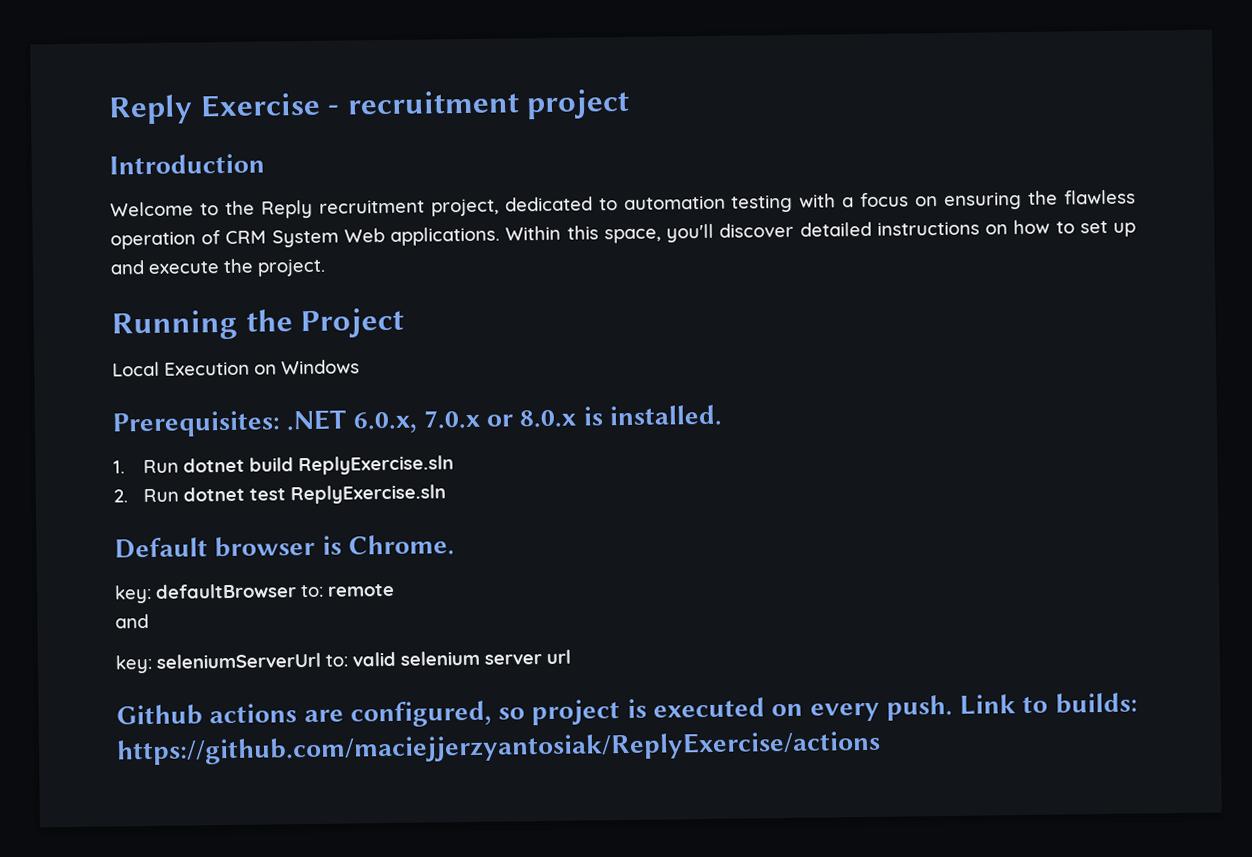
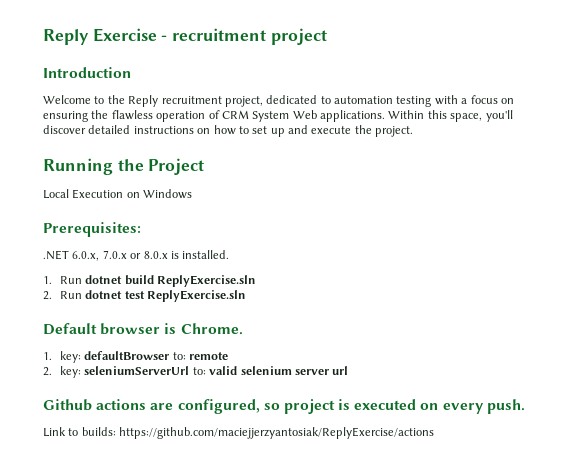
(281, 424) none -> (141, 229) //
(455, 545) none -> [43,352,52,360] 1.
[115,614,149,629] and // -> [43,367,52,376] 2.
(953, 707) none -> (525, 406) //

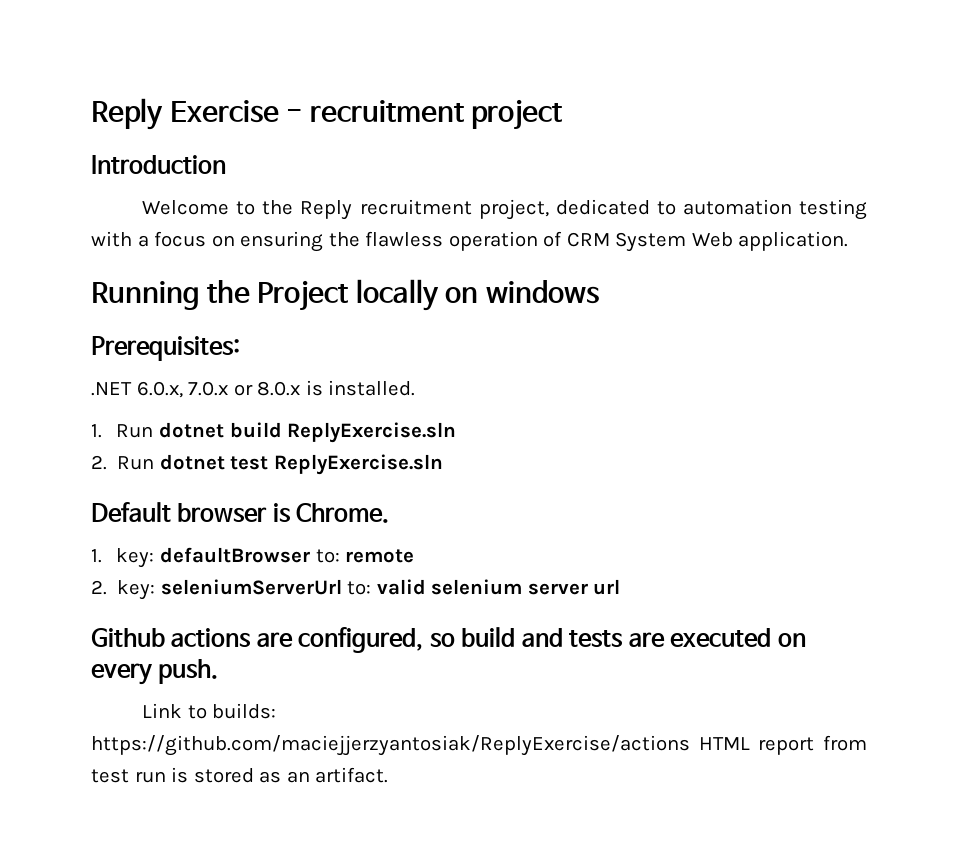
[320,110,513,122] [43,125,414,137] applications. Within this space, you'll discover detailed instructions on how to set up and execute the project. -> [738,231,849,251] application.
[43,189,193,199] // Local Execution on Windows -> [355,279,599,311] locally on windows
[283,399,351,414] project is -> [461,627,665,648] build and tests are
(435, 433) none -> [698,735,867,755] [91,767,389,783] HTML report from test run is stored as an artifact.

